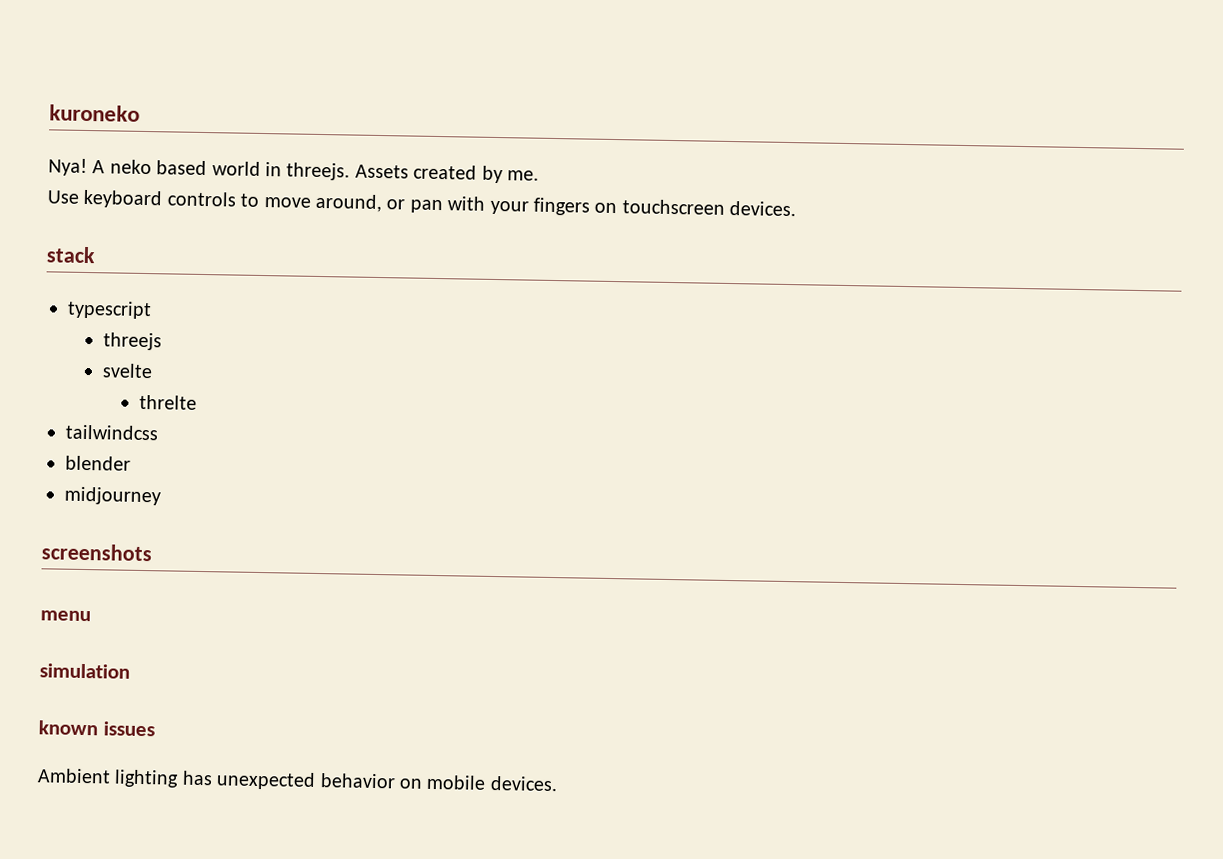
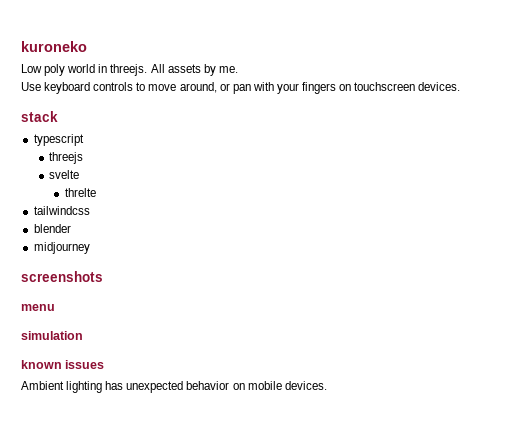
[48,158,208,176] Nya! A neko based -> [21,64,66,76] Low poly
[354,164,478,180] Assets created -> [150,64,201,73] All assets

